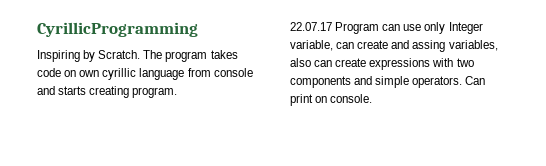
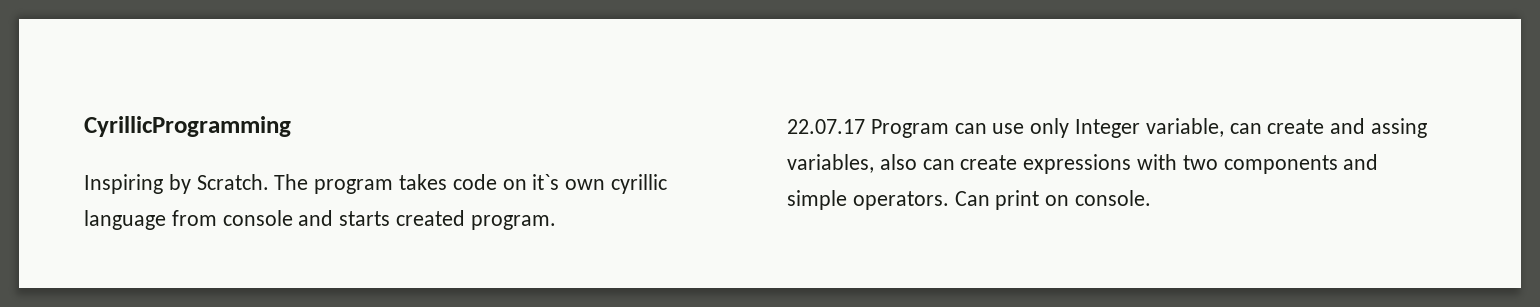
(77, 73) none -> [532,174,560,190] it`s
[89,86,130,98] creating -> [396,210,466,226] created

